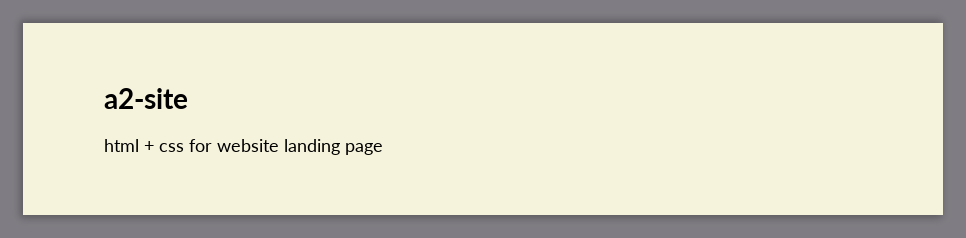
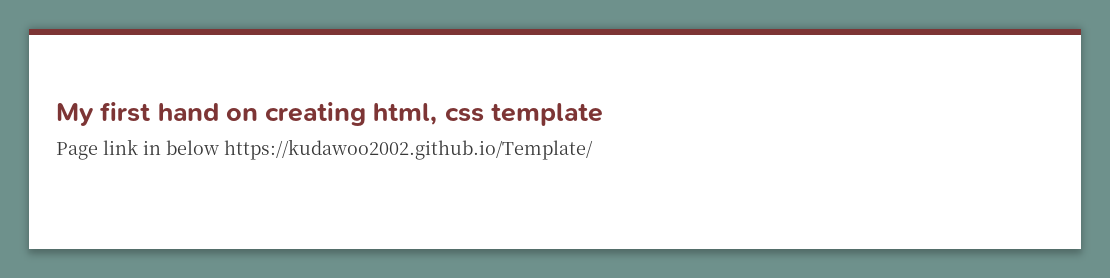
[104,88,188,109] [104,139,383,155] a2-site // html + css for website landing page -> [56,102,604,126] [56,139,593,160] My first hand on creating html, css template // Page link in below https://kudawoo2002.github.io/Template/

